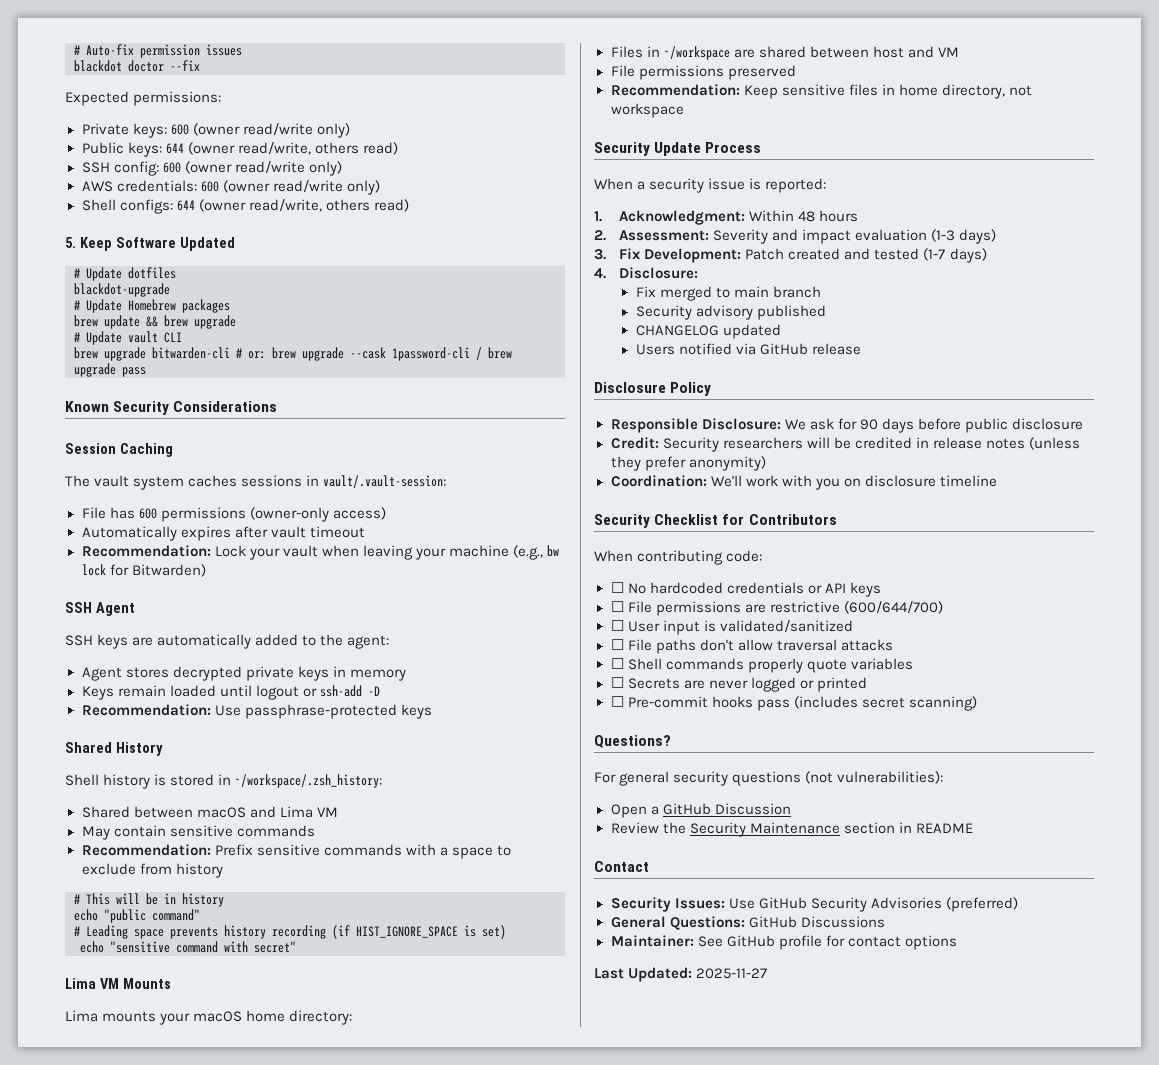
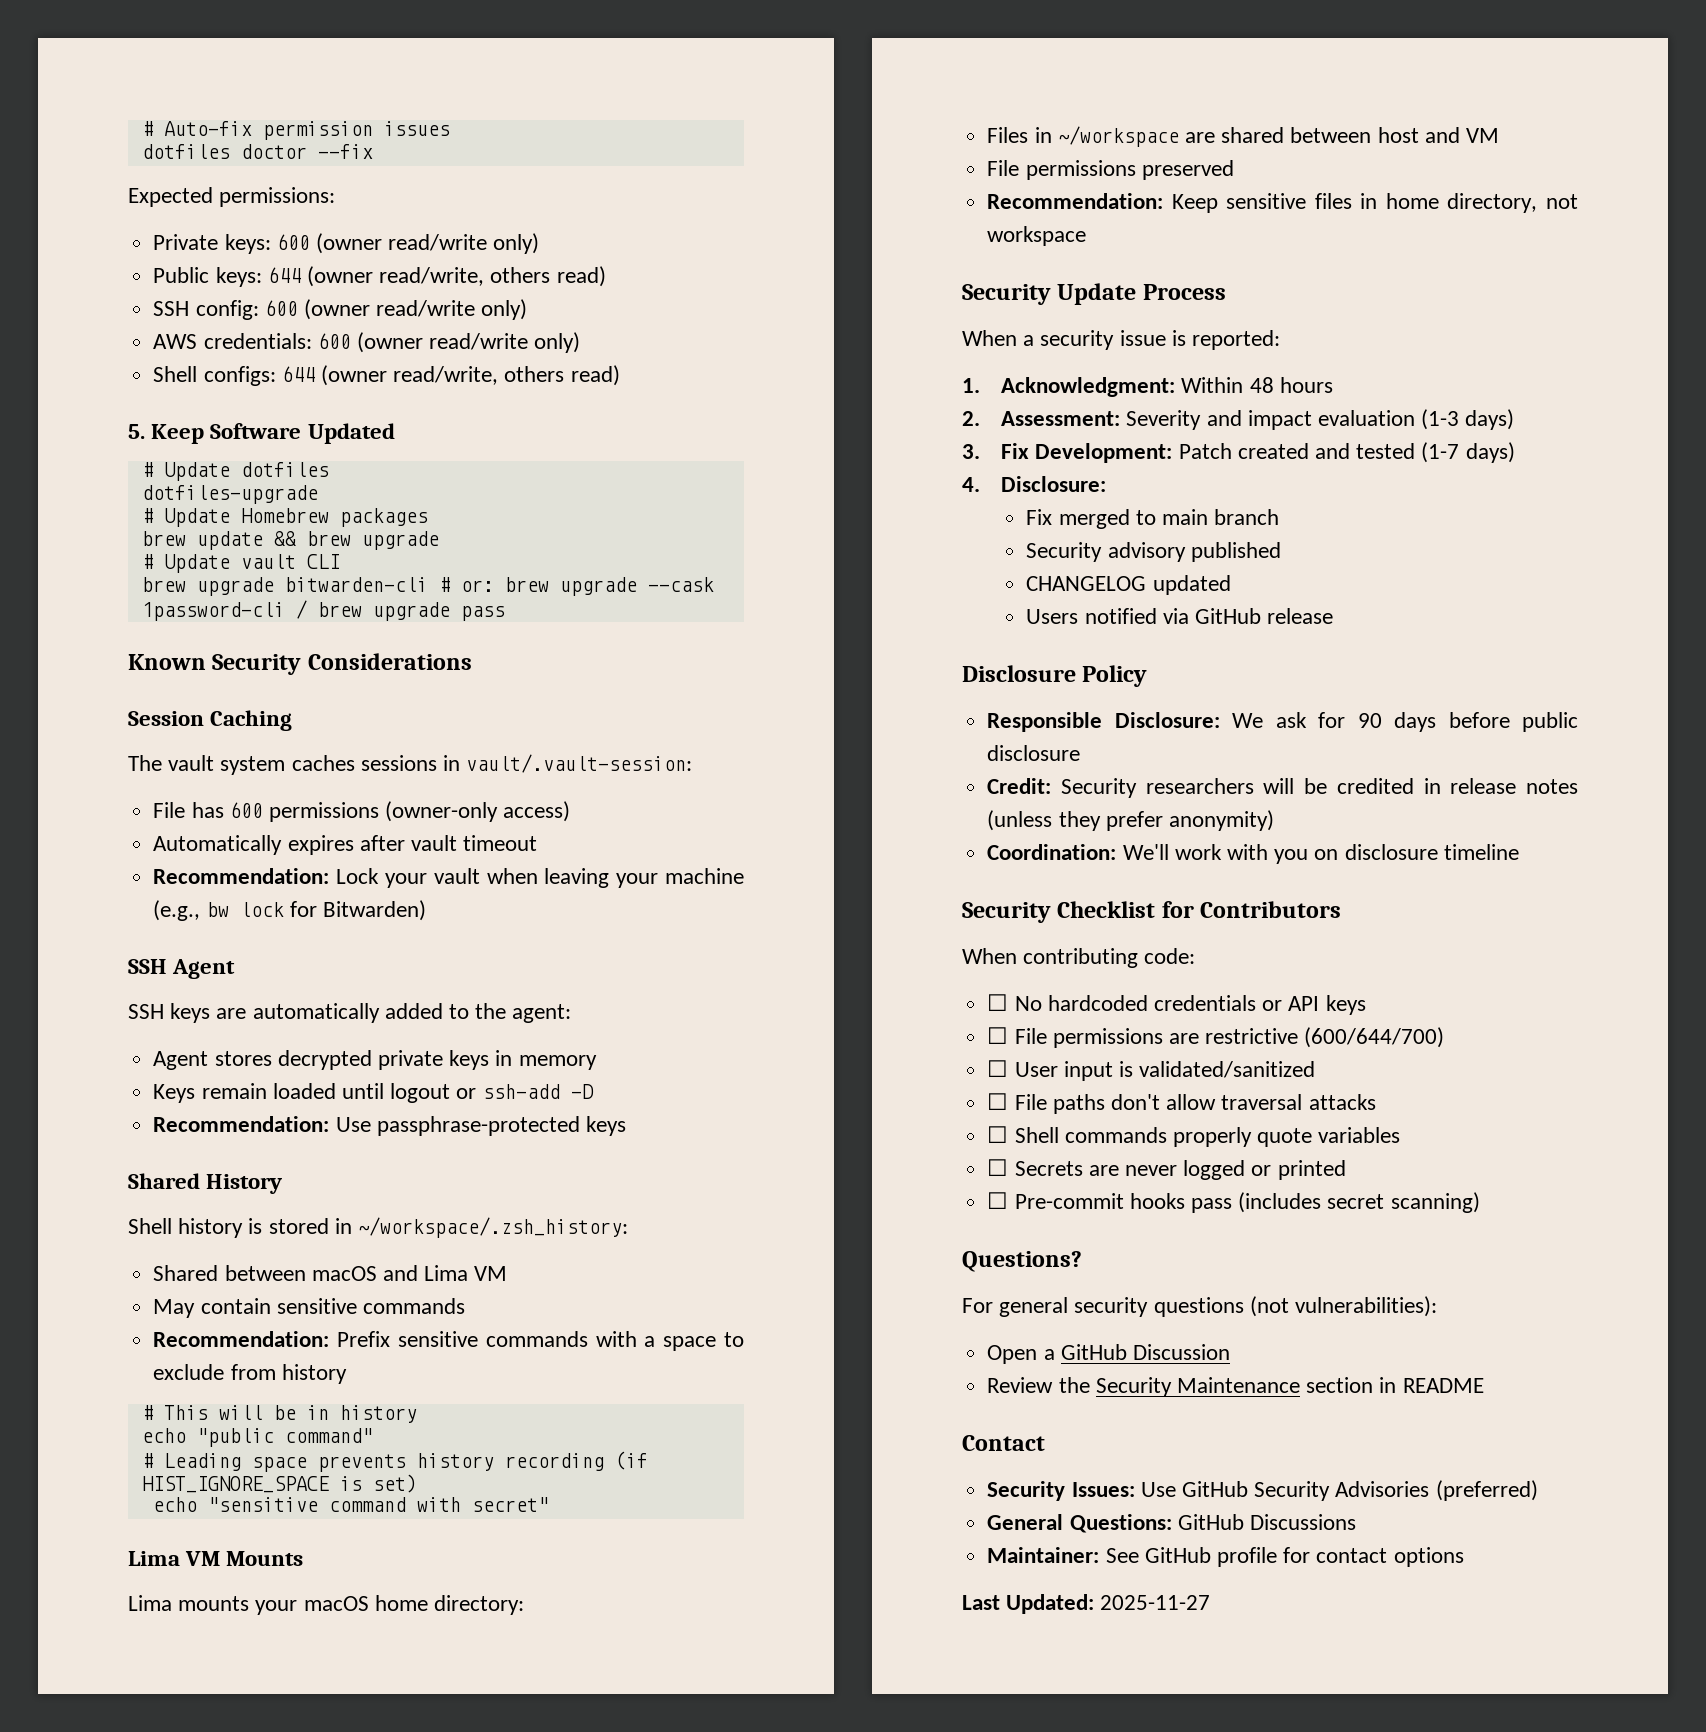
[74,60,122,72] blackdot -> [141,144,230,159] dotfiles
[74,283,170,297] blackdot-upgrade -> [141,485,318,504] dotfiles-upgrade

